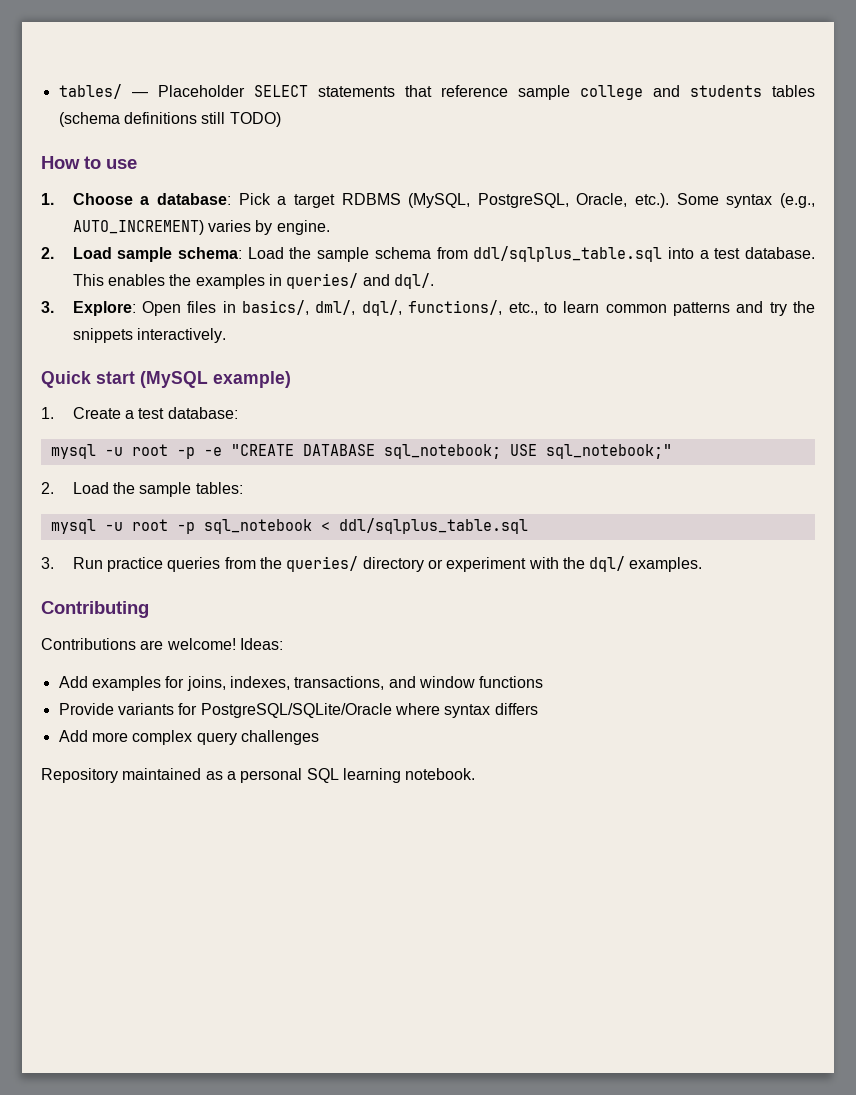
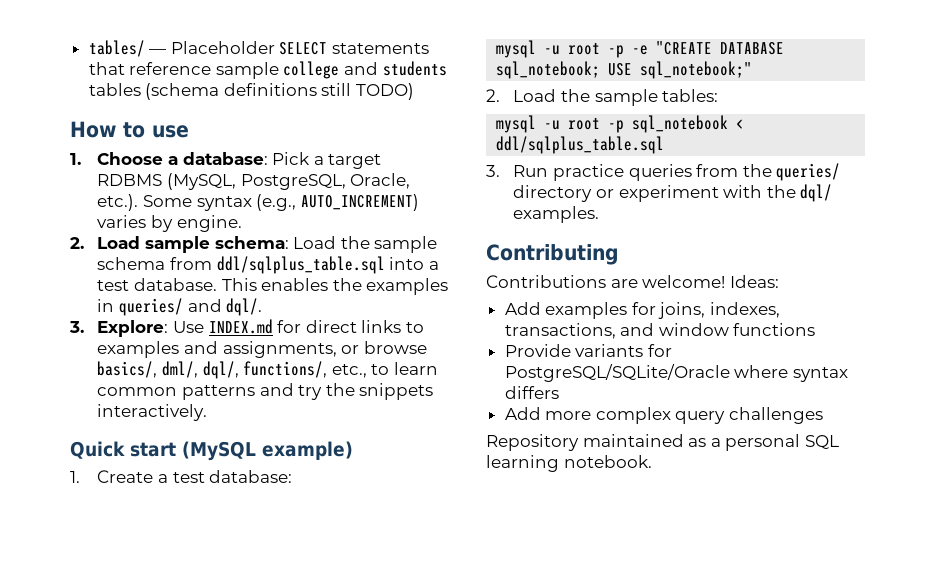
[142,301,236,316] Open files in -> [172,319,424,334] [97,341,427,358] Use INDEX.md for direct links to examples and assignments, or browse

